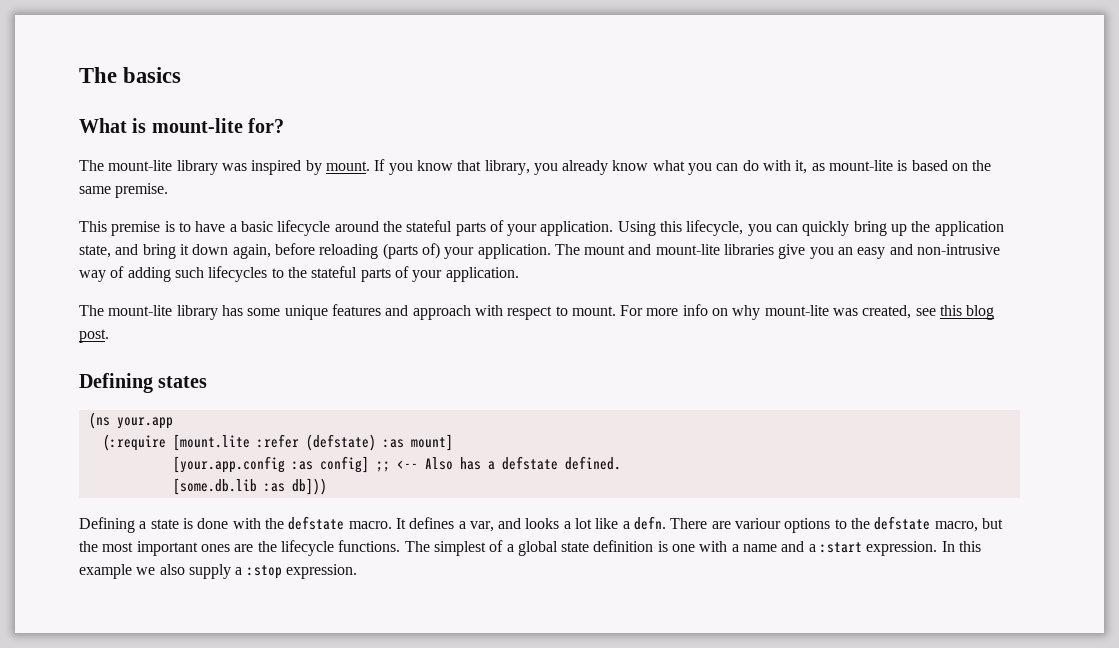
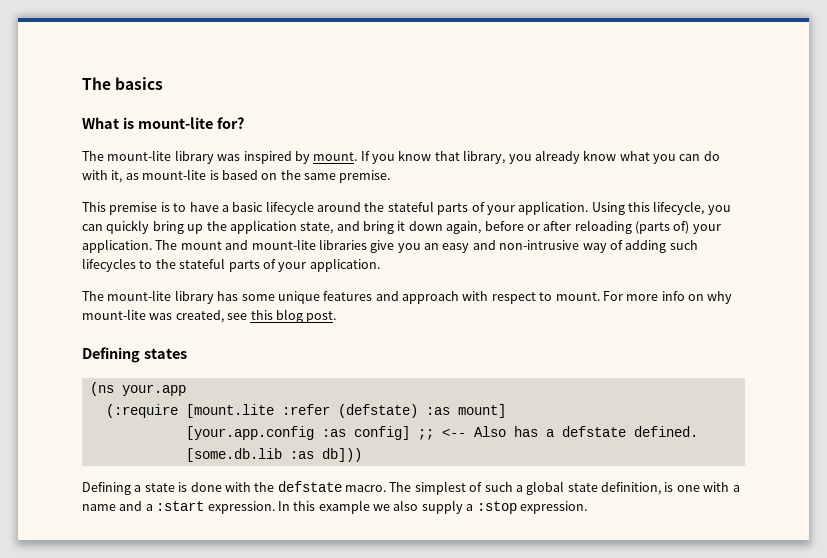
(315, 249) none -> [526,221,572,231] or after
[395,516,1003,533] [79,540,401,556] It defines a var, and looks a lot like a defn. There are variour options to the defstate macro, but the most important ones are the lifecycle functions. -> (386, 488) none
(504, 546) none -> [484,482,513,492] such
[593,540,654,552] definition -> [601,482,661,495] definition,

